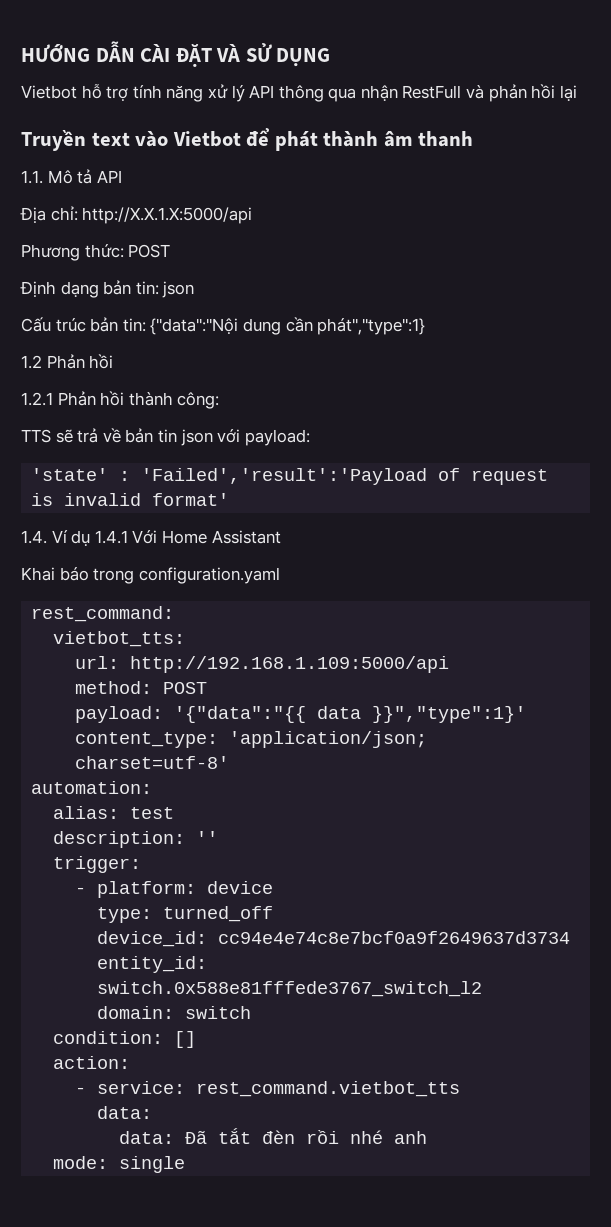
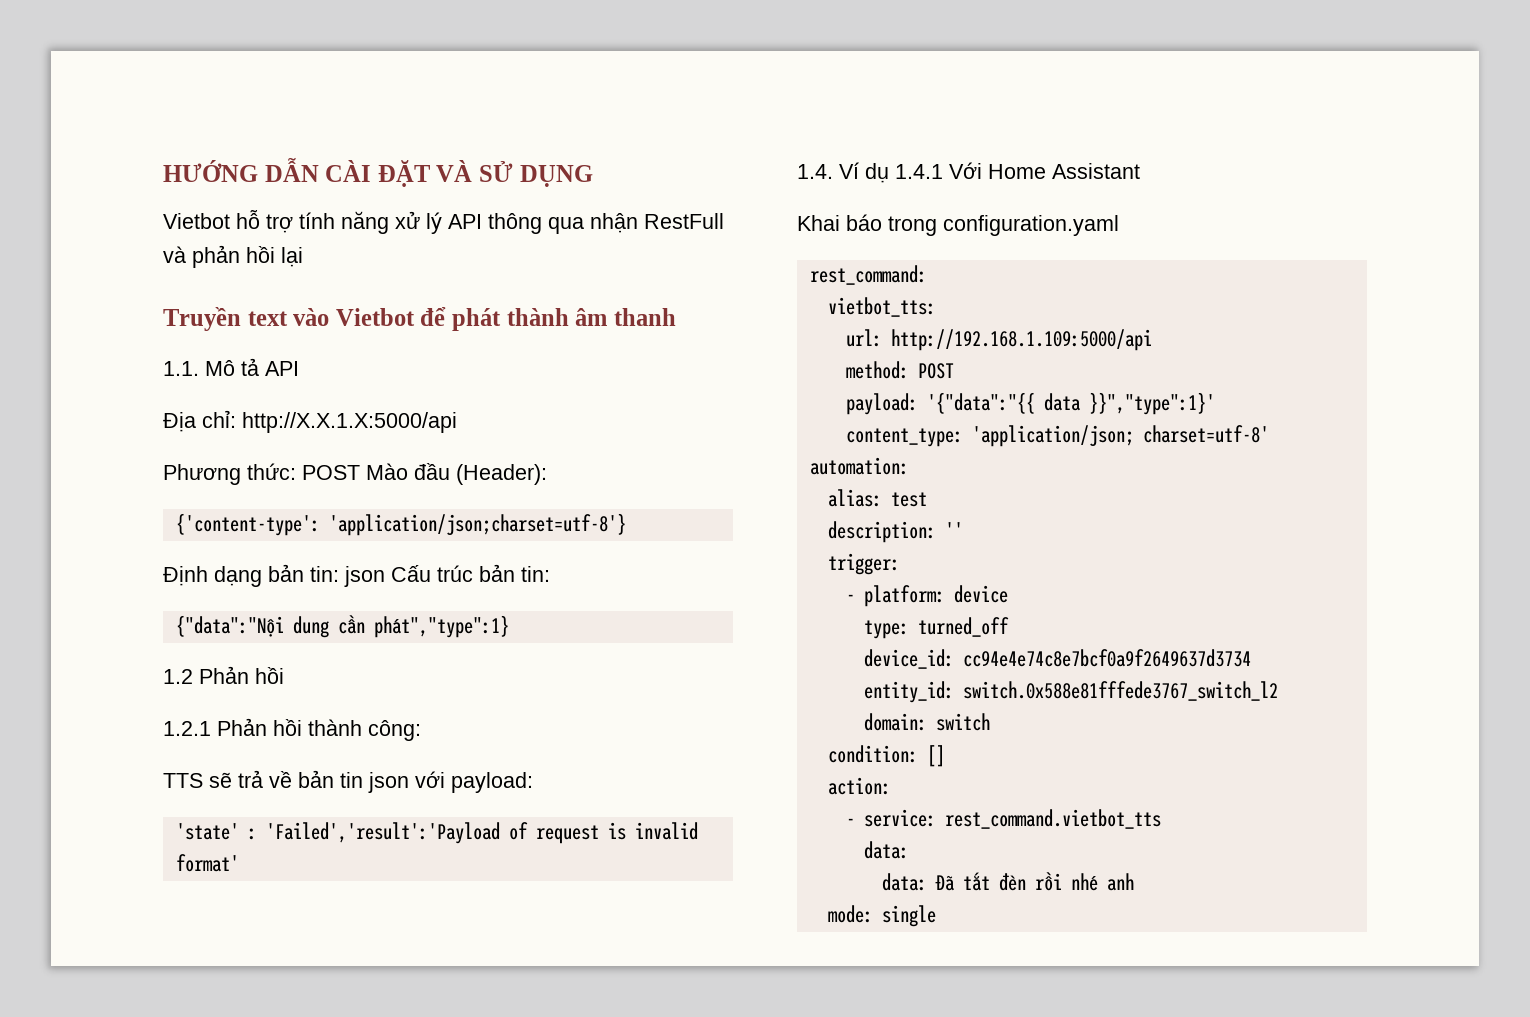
(171, 251) none -> [366,463,547,485] [175,513,626,536] Mào đầu (Header): // {'content-type': 'application/json;charset=utf-8'}
(195, 289) // -> (385, 576) none
(146, 325) none -> (550, 574) //

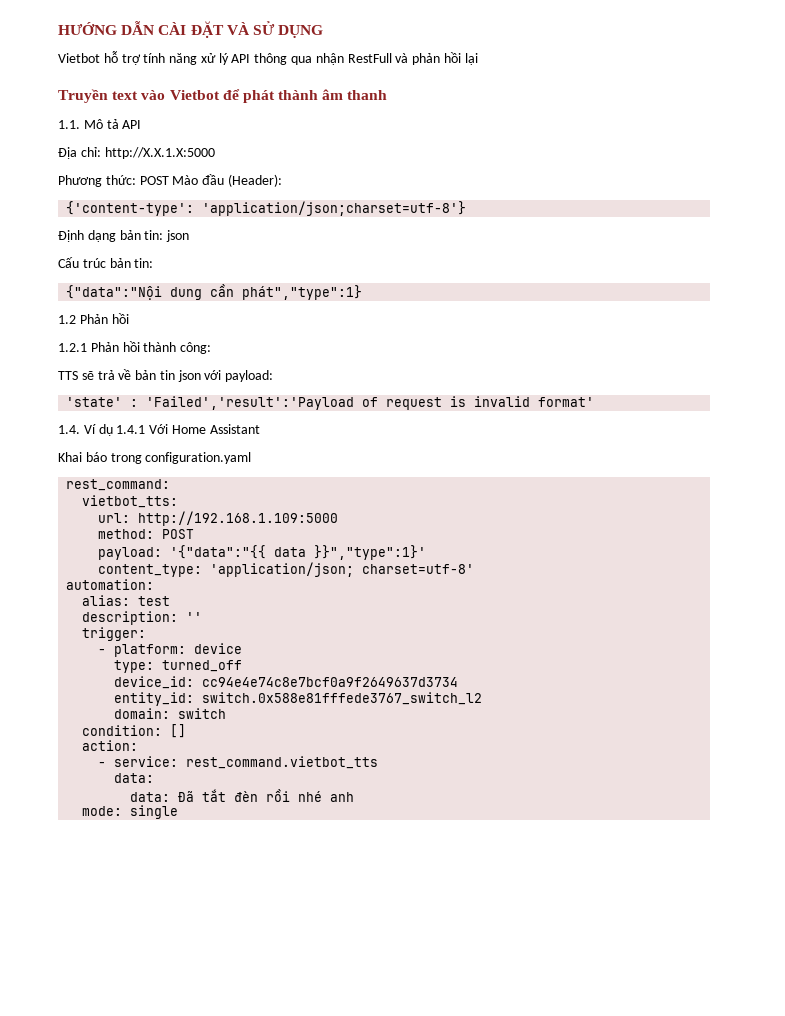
[242,412,457,433] http://X.X.1.X:5000/api -> [104,147,215,159] http://X.X.1.X:5000
(385, 576) none -> (190, 236) //
[890,329,1152,351] http://192.168.1.109:5000/api -> [138,511,339,526] http://192.168.1.109:5000

